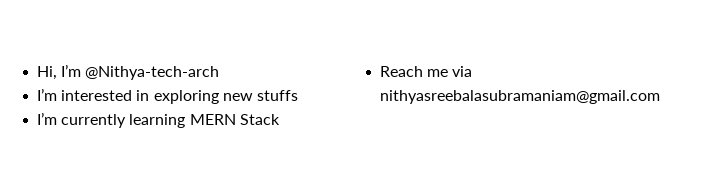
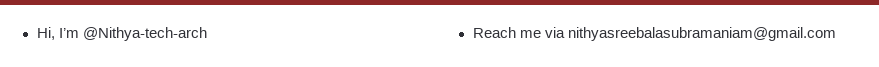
[37,88,298,104] [37,112,280,128] // I’m interested in exploring new stuffs // I’m currently learning MERN Stack -> (207, 34) none

